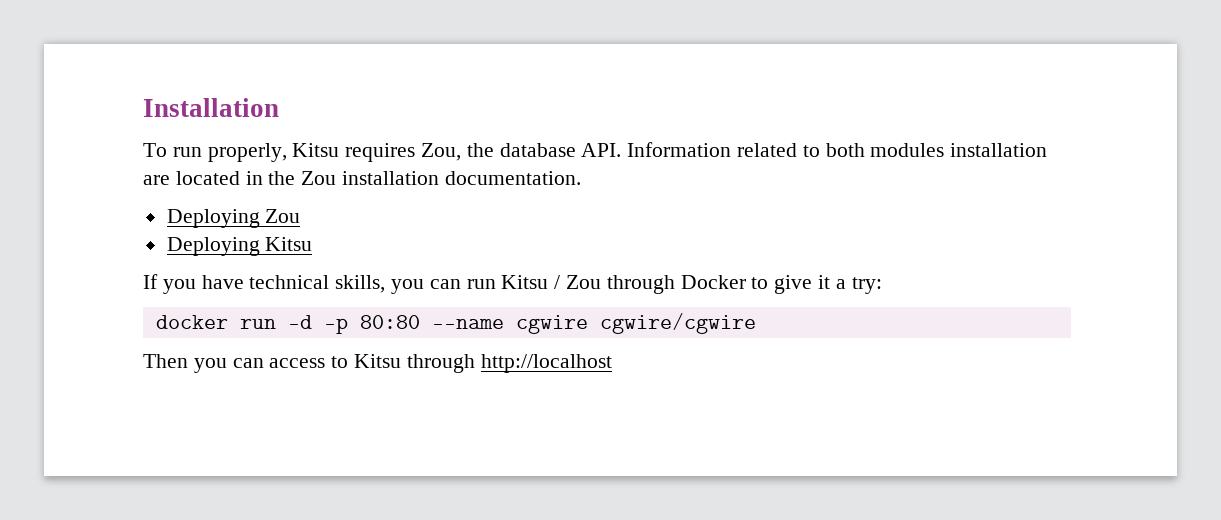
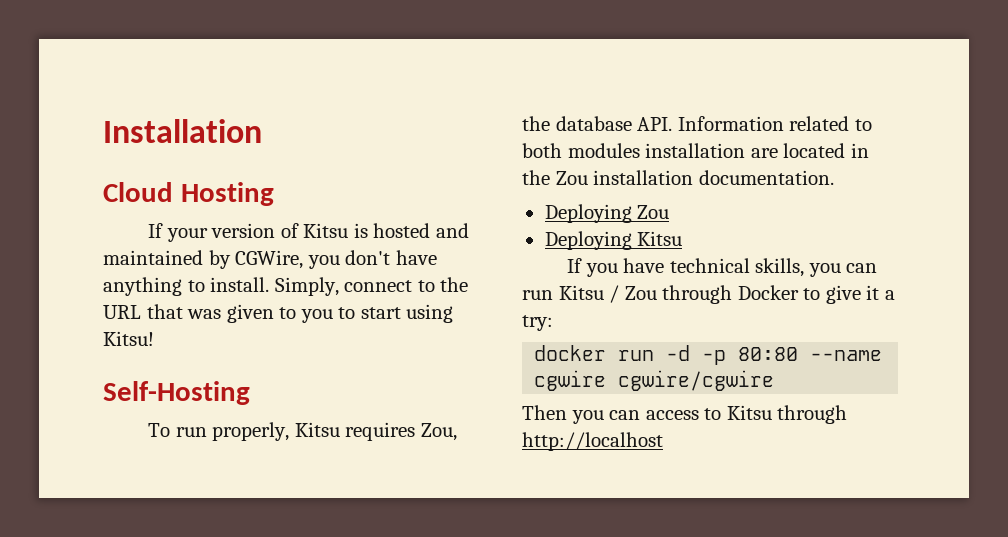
(279, 107) none -> [103,182,274,206] [148,223,469,242] [103,250,437,269] [103,277,469,296] [103,304,454,323] [103,331,154,346] [103,381,250,405] // Cloud Hosting // If your version of Kitsu is hosted and maintained by CGWire, you don't have anything to install. Simply, connect to the URL that was given to you to start using Kitsu! // Self-Hosting

